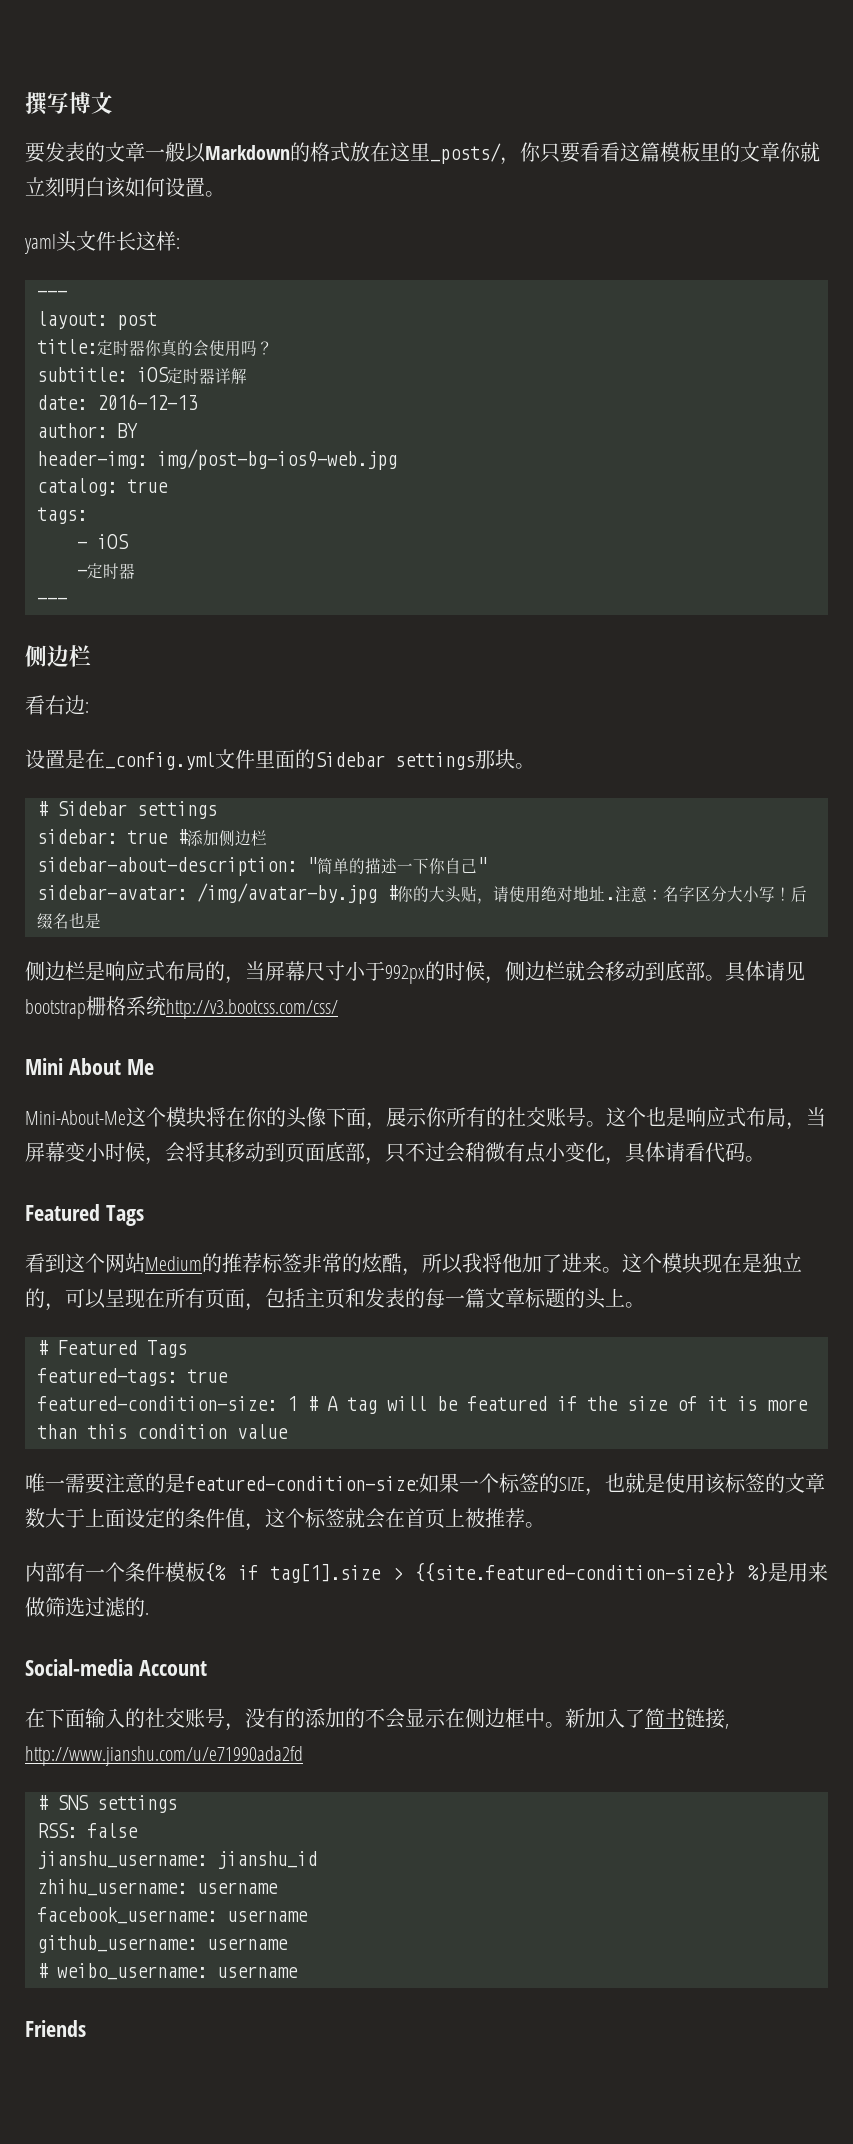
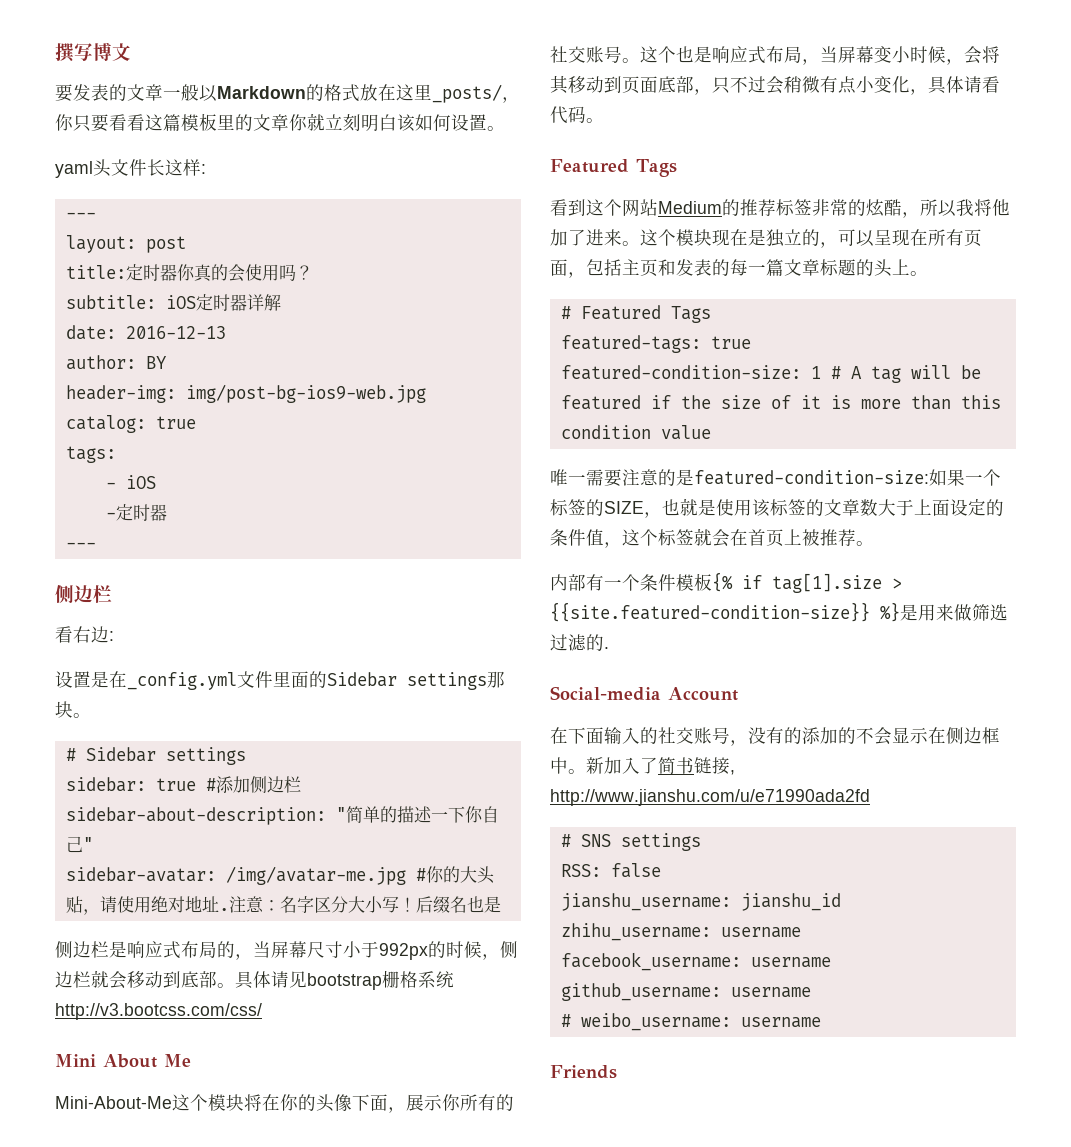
[197,883,377,904] /img/avatar-by.jpg -> [225,866,406,885] /img/avatar-me.jpg

